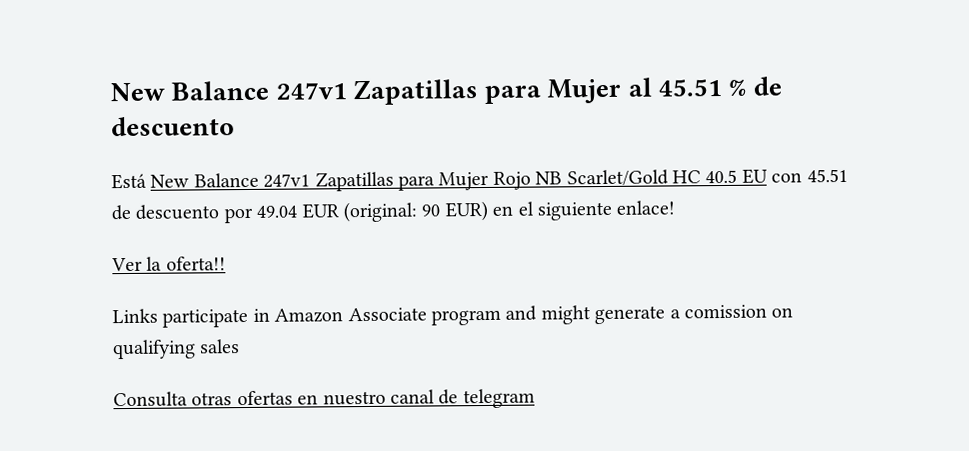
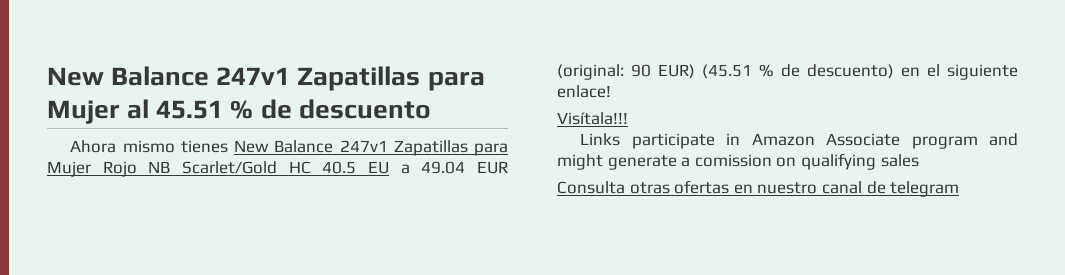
[111,173,147,190] Está -> [70,140,228,153] Ahora mismo tienes
[771,168,848,183] [111,204,253,224] con 45.51 de descuento por -> [400,164,410,174] a
(488, 211) none -> [702,64,894,79] (45.51 % de descuento)
[111,256,226,272] Ver la oferta!! -> [557,112,628,125] Visítala!!!

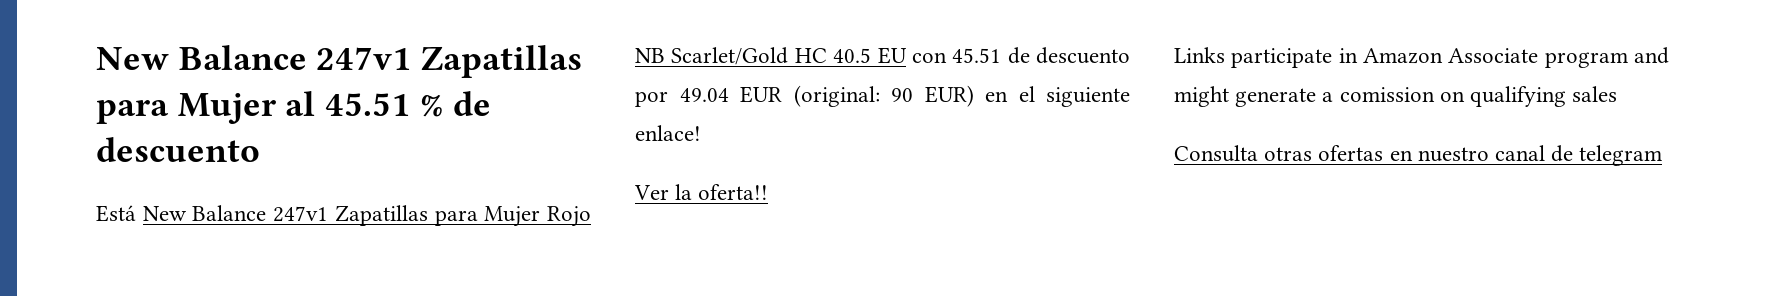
[70,140,228,153] Ahora mismo tienes -> [96,205,136,222] Está
[400,164,410,174] a -> [911,47,1130,64] [635,91,668,107] con 45.51 de descuento por
[702,64,894,79] (45.51 % de descuento) -> (974, 96) none
[557,112,628,125] Visítala!!! -> [634,184,769,200] Ver la oferta!!

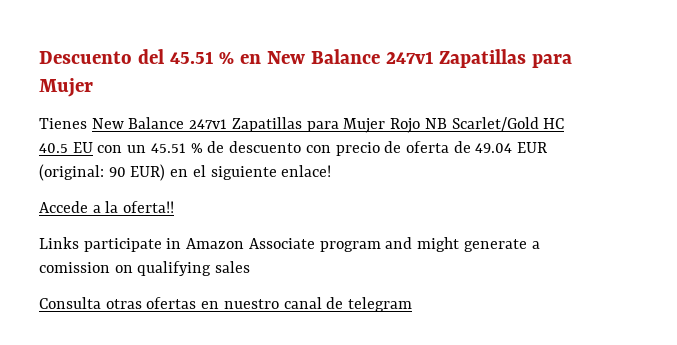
[96,45,583,78] [96,91,491,124] [96,137,260,162] [96,205,136,222] New Balance 247v1 Zapatillas para Mujer al 45.51 % de descuento // Está -> [39,49,573,68] [39,78,93,97] [39,118,87,129] Descuento del 45.51 % en New Balance 247v1 Zapatillas para Mujer // Tienes
[952,47,1130,64] [635,91,668,107] 45.51 de descuento por -> [127,141,471,156] un 45.51 % de descuento con precio de oferta de
[634,185,669,200] Ver -> [39,201,101,213] Accede a

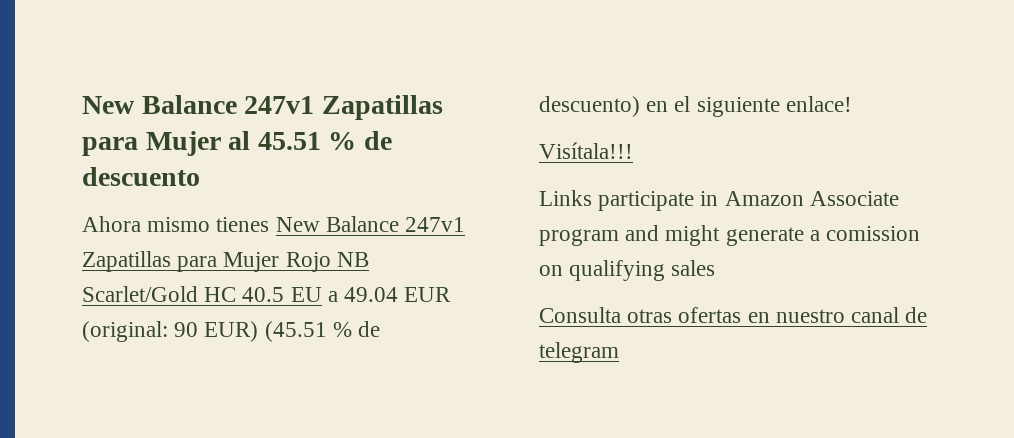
[39,49,573,68] [39,78,93,97] [39,118,87,129] Descuento del 45.51 % en New Balance 247v1 Zapatillas para Mujer // Tienes -> [82,95,443,120] [82,131,392,156] [82,167,200,186] [82,216,270,232] New Balance 247v1 Zapatillas para Mujer al 45.51 % de descuento // Ahora mismo tienes
[97,141,471,156] con un 45.51 % de descuento con precio de oferta de -> [327,291,338,302] a
(166, 172) none -> [264,321,381,342] [539,96,640,117] (45.51 % de descuento)
[39,201,175,213] Accede a la oferta!! -> [539,142,633,159] Visítala!!!

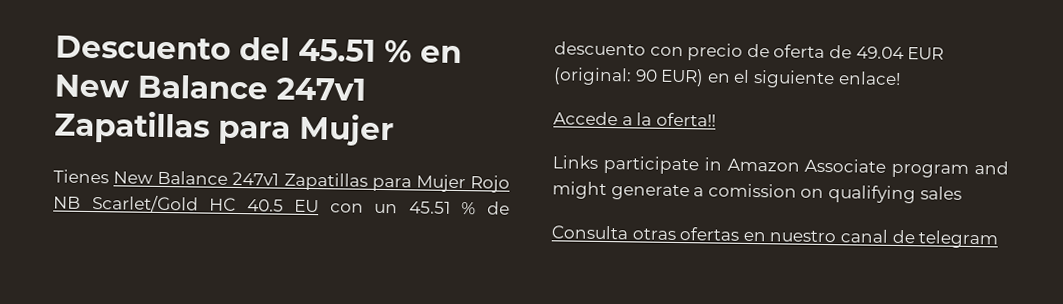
[82,95,443,120] [82,131,392,156] [82,167,200,186] [82,216,270,232] New Balance 247v1 Zapatillas para Mujer al 45.51 % de descuento // Ahora mismo tienes -> [55,35,462,64] [54,74,366,101] [54,110,394,147] [53,169,109,184] Descuento del 45.51 % en New Balance 247v1 Zapatillas para Mujer // Tienes
[327,291,338,302] a -> [329,201,510,215] [554,41,852,61] con un 45.51 % de descuento con precio de oferta de
[264,321,381,342] [539,96,640,117] (45.51 % de descuento) -> (705, 77) none
[539,142,633,159] Visítala!!! -> [553,111,716,127] Accede a la oferta!!

